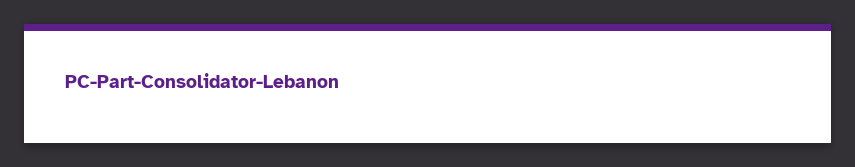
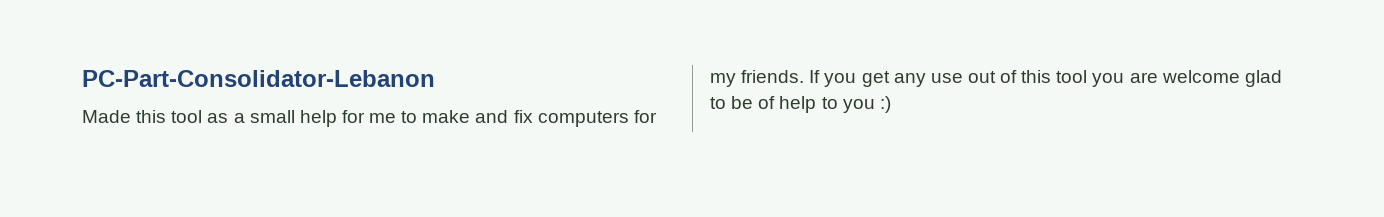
(339, 80) none -> [82,110,657,127] [710,70,1282,87] [710,96,891,113] // Made this tool as a small help for me to make and fix computers for my friends. If you get any use out of this tool you are welcome glad to be of help to you :)

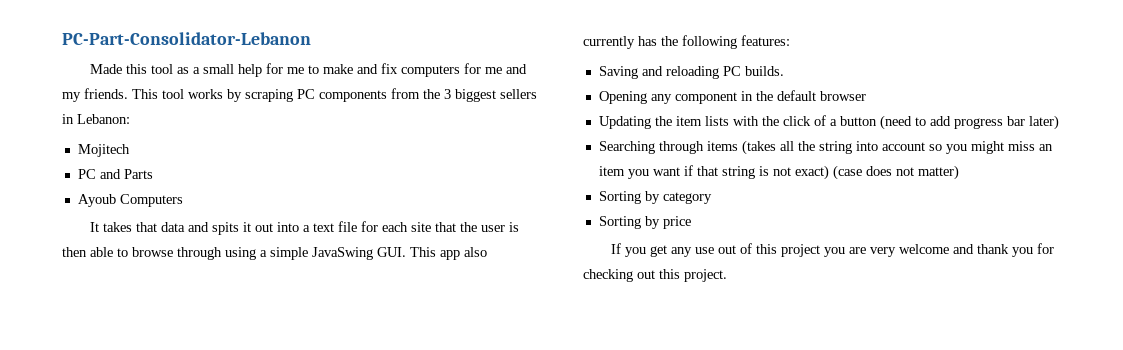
[710,70,805,87] my friends. -> [484,64,527,74] [62,88,537,102] [62,114,130,124] [77,144,130,157] [77,169,153,179] [77,194,183,207] [89,221,519,235] [62,247,487,260] [583,35,790,49] [598,66,784,79] [598,90,866,104] [598,115,1059,130] [598,140,1053,155] [598,165,959,180] [598,191,712,204] [598,216,691,229] me and my friends. This tool works by scraping PC components from the 3 biggest sellers in Lebanon: // Mojitech // PC and Parts // Ayoub Computers // It takes that data and spits it out into a text file for each site that the user is then able to browse through using a simple JavaSwing GUI. This app also currently has the following features: // Saving and reloading PC builds. // Opening any component in the default browser // Updating the item lists with the click of a button (need to add progress bar later) // Searching through items (takes all the string into account so you might miss an item you want if that string is not exact) (case does not matter) // Sorting by category // Sorting by price //
[1056,70,1088,83] tool -> [780,244,820,257] project
[1161,70,1282,87] [710,96,891,113] welcome glad to be of help to you :) -> [869,243,1054,257] [583,269,727,282] very welcome and thank you for checking out this project.

